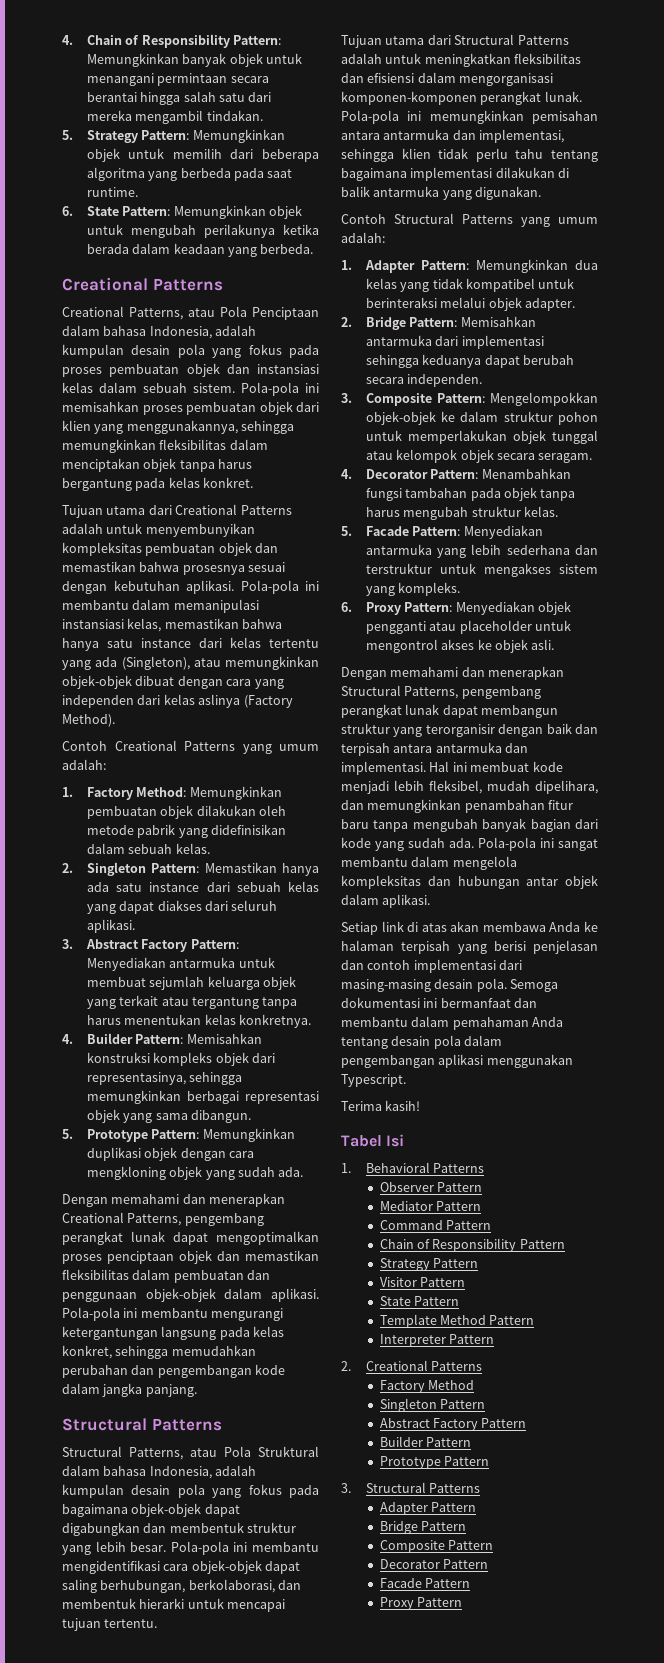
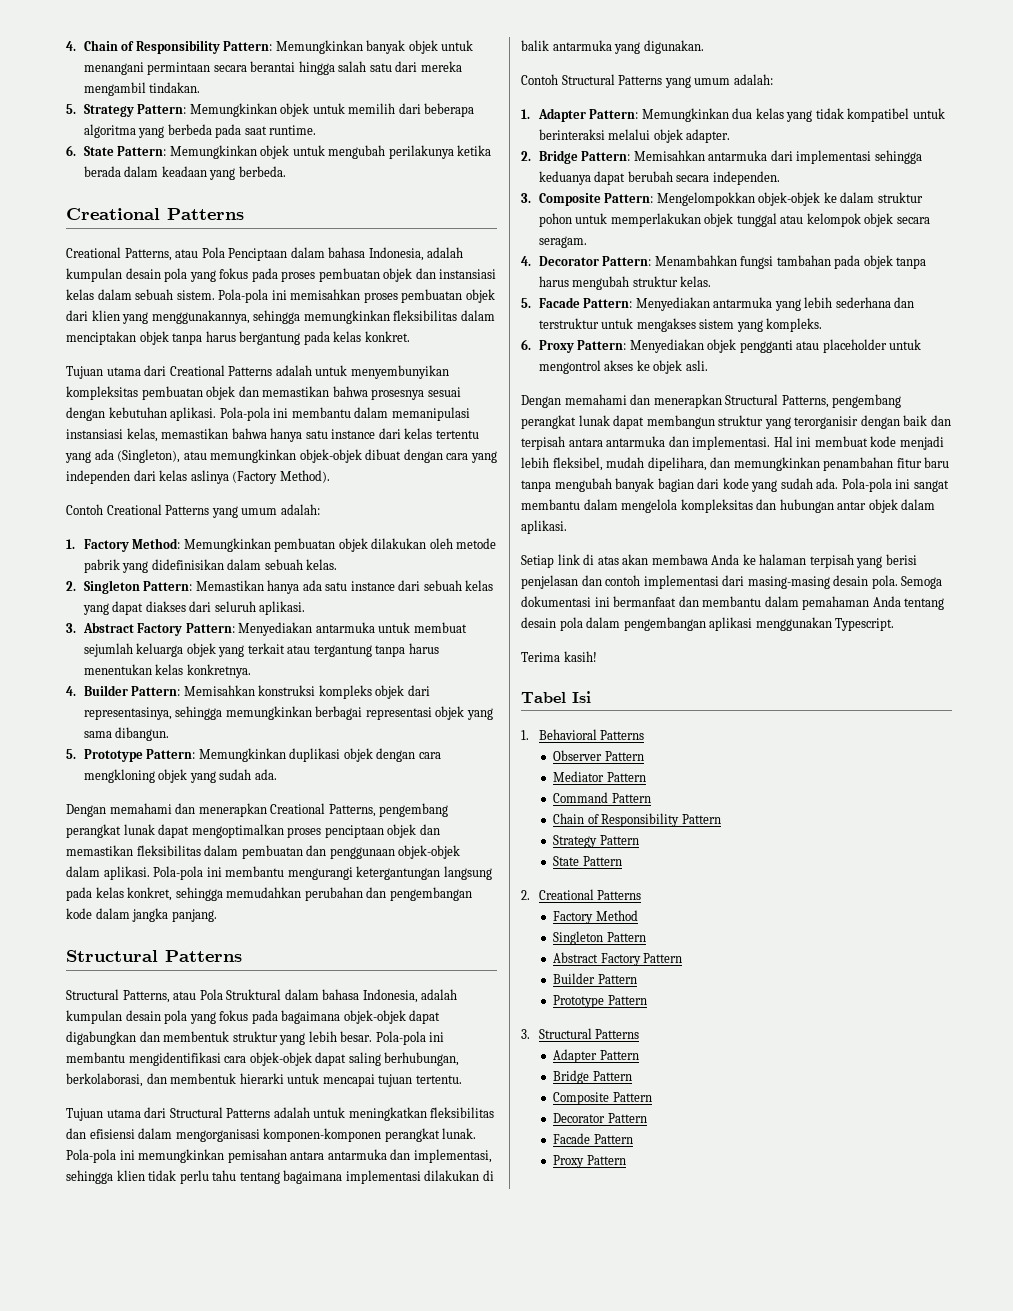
[379,1277,465,1287] // Visitor Pattern -> (639, 840) none
[379,1314,535,1328] [379,1334,494,1347] // Template Method Pattern // Interpreter Pattern -> (622, 861) none

